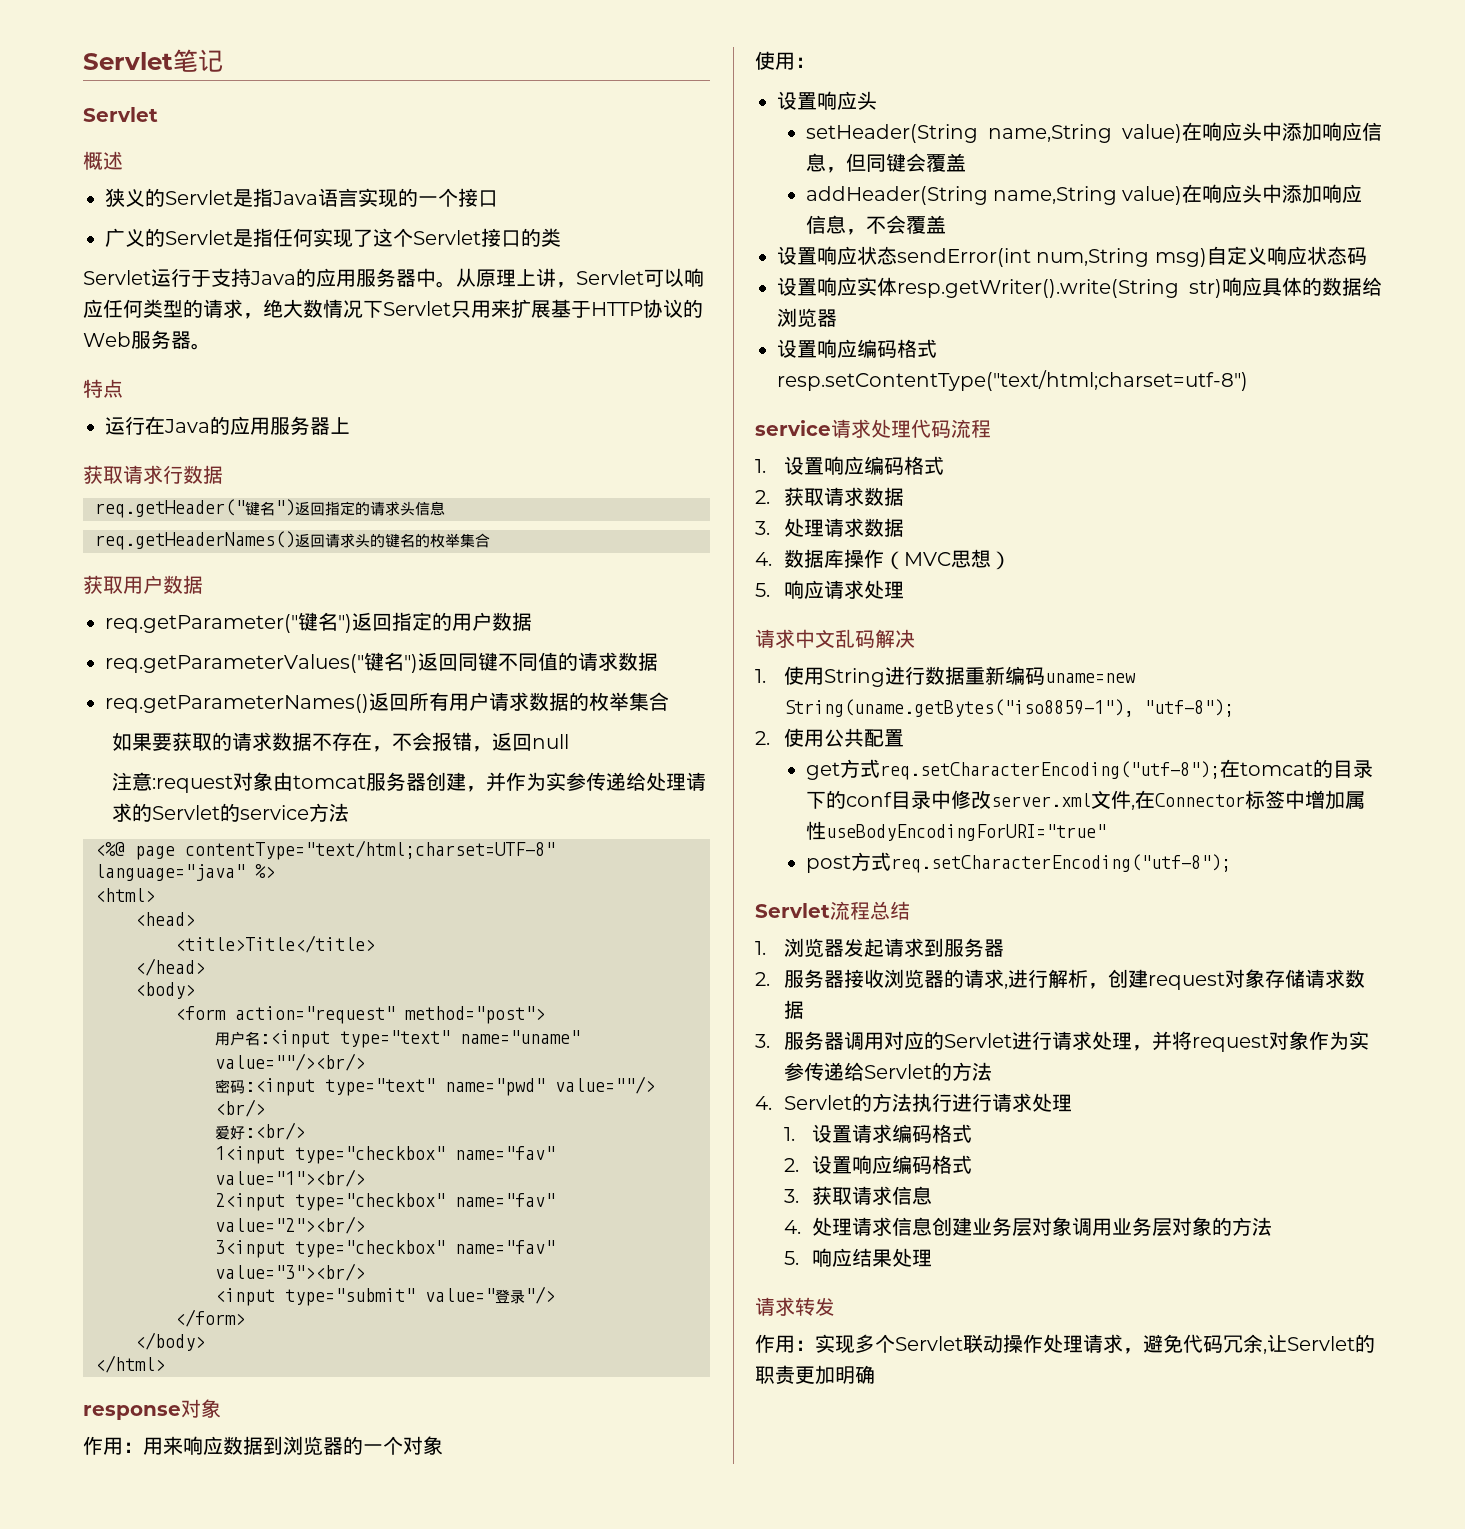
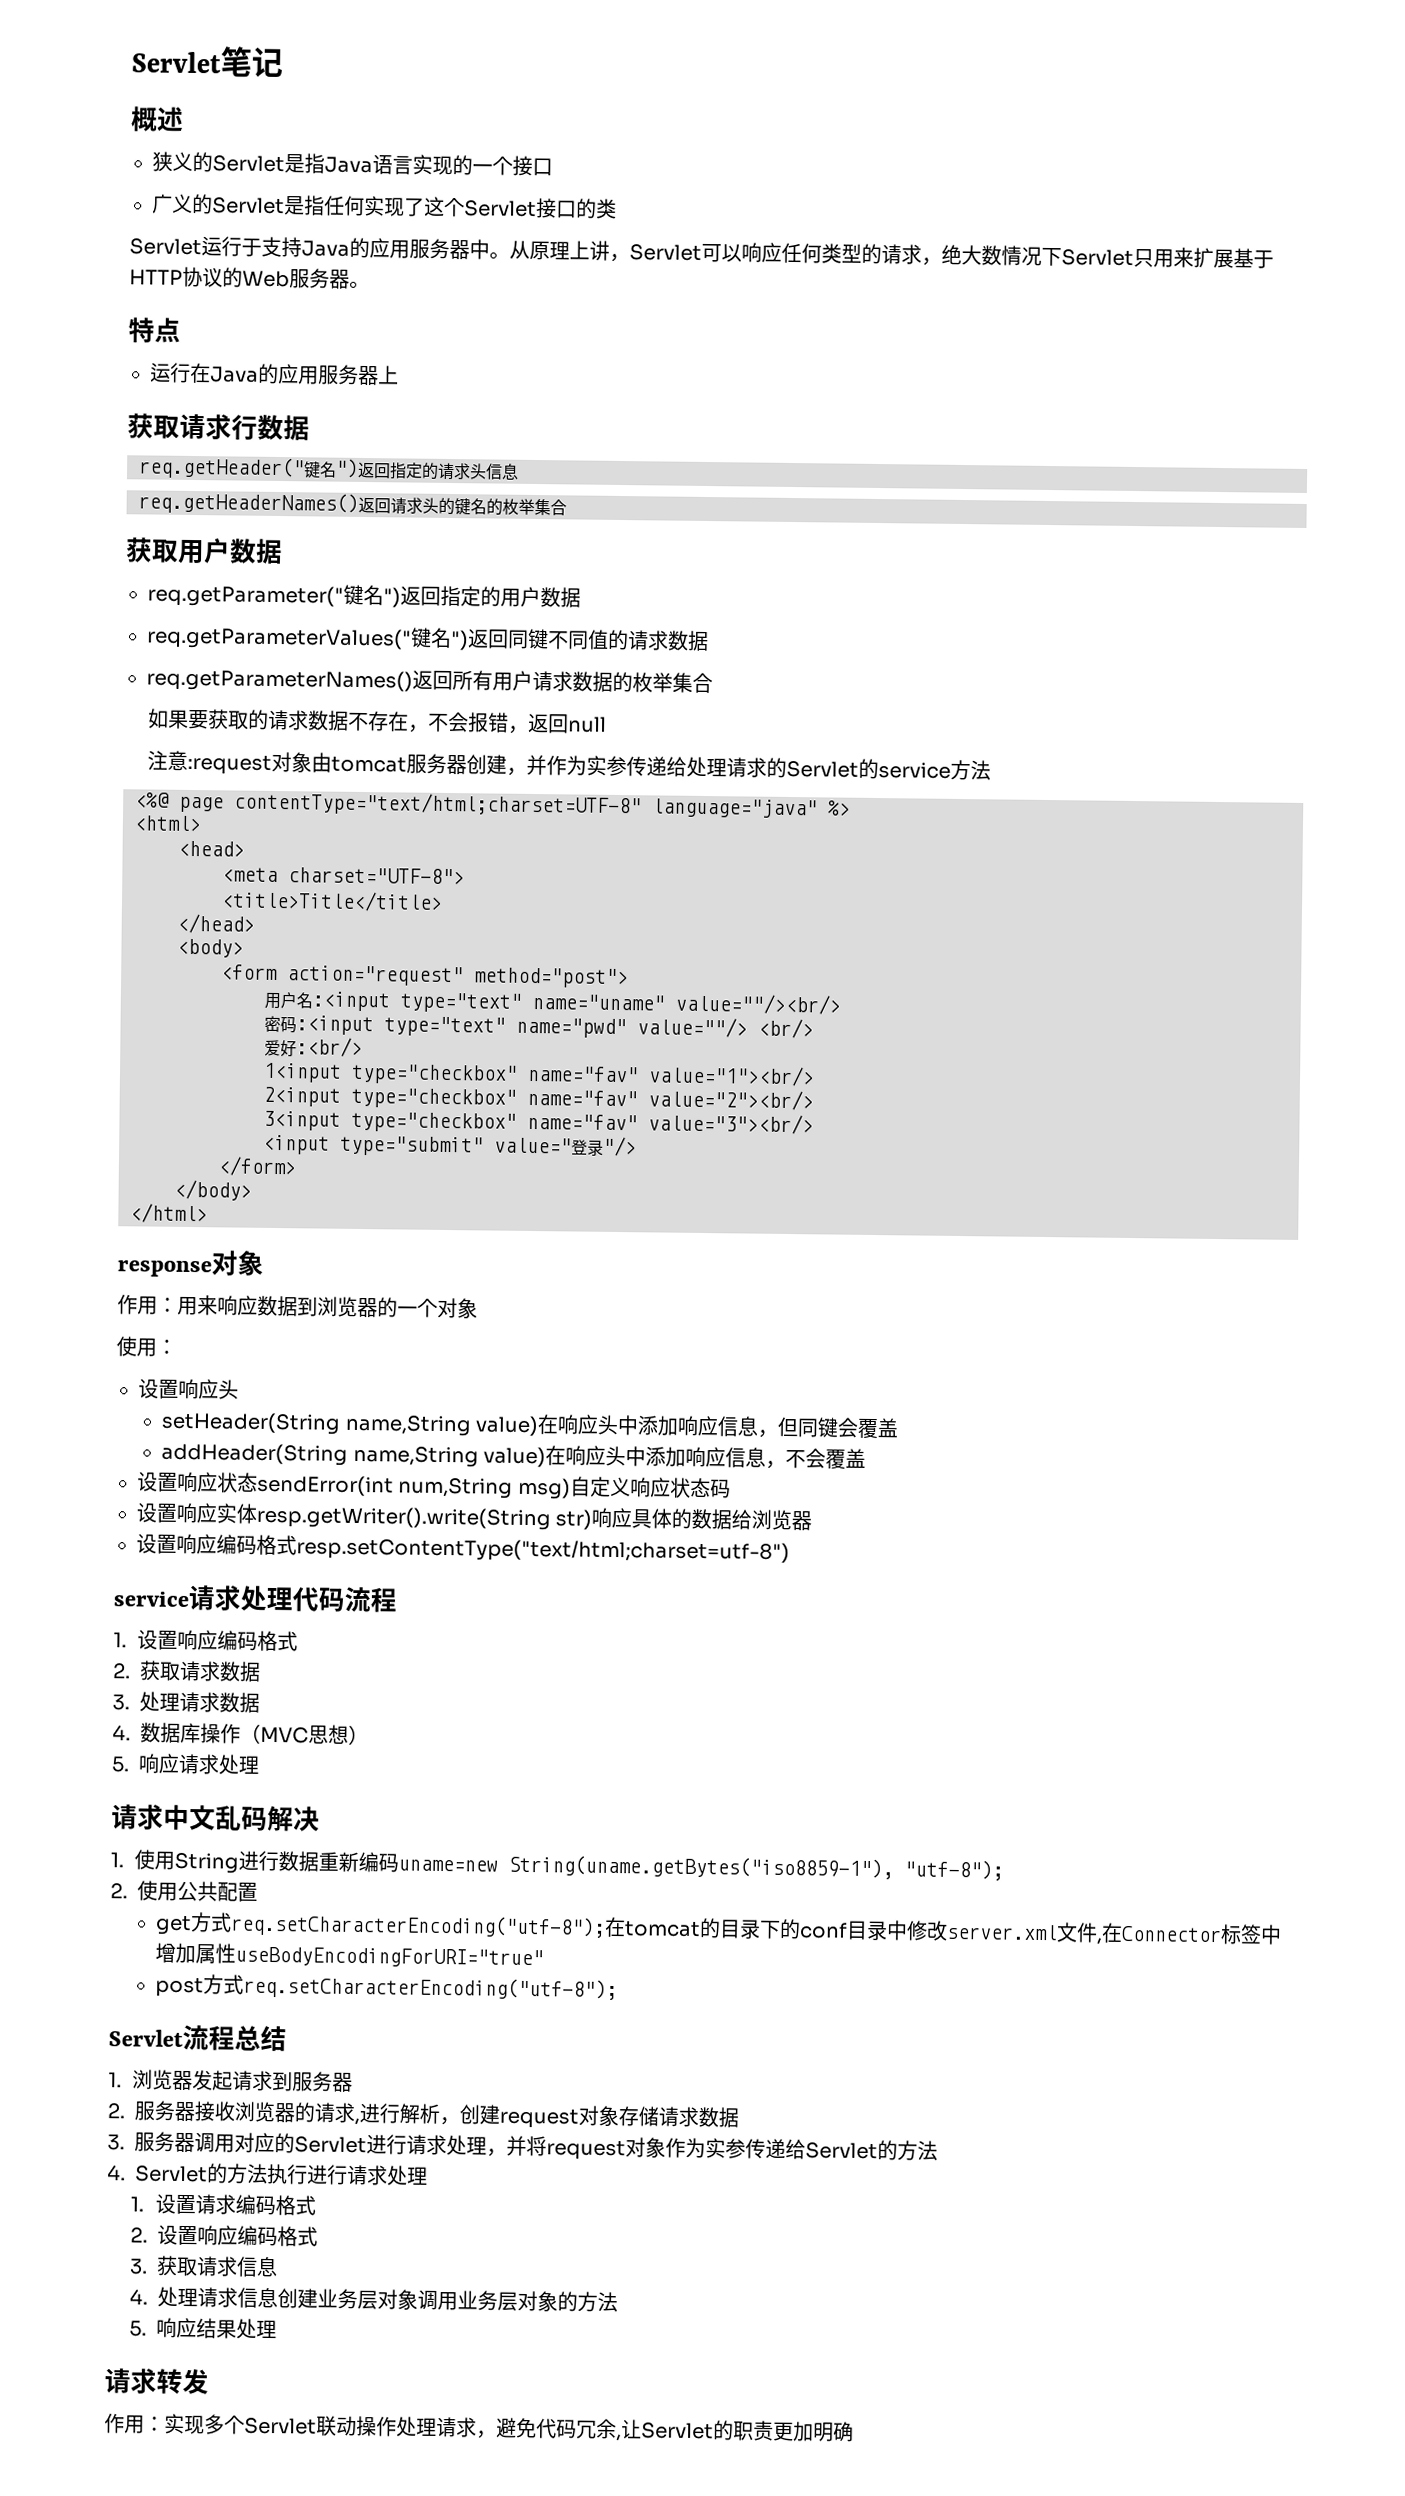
[83,107,158,122] // Servlet -> (284, 62) none
(195, 919) none -> [222,867,465,885] // <meta charset="UTF-8">

